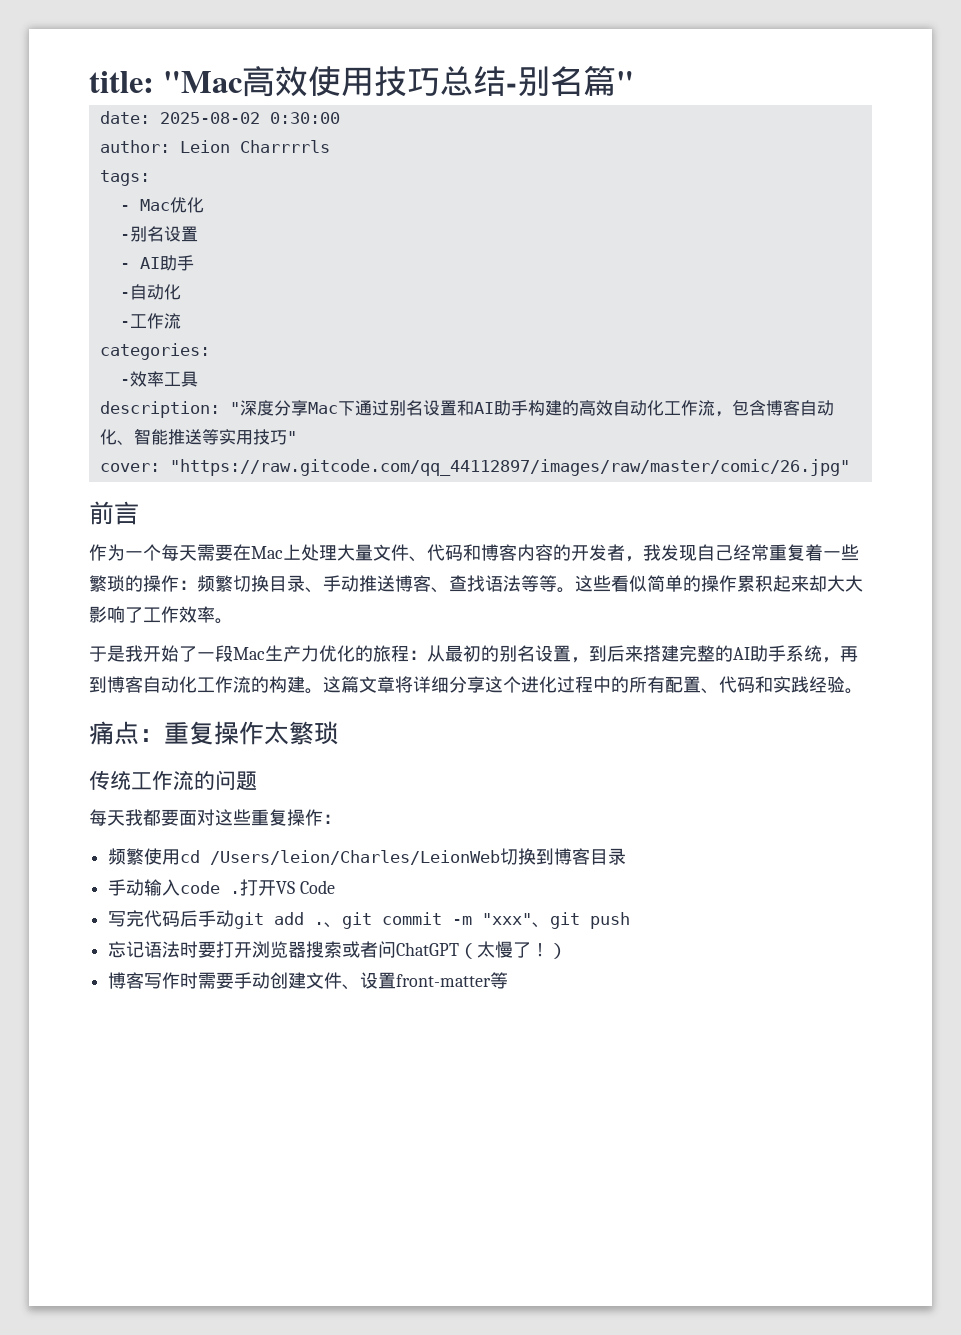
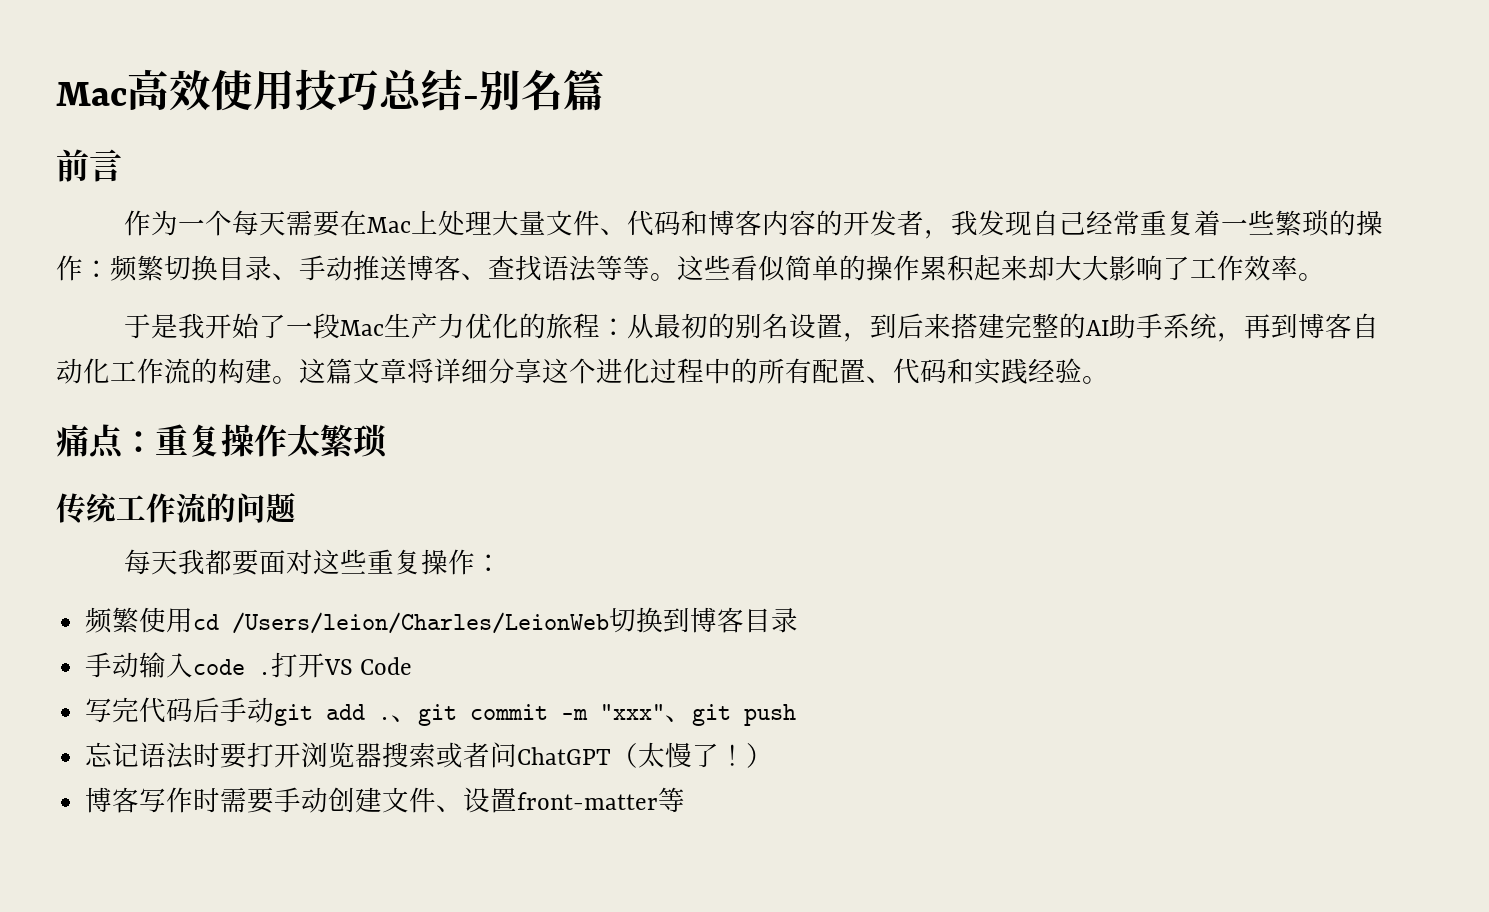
[89,71,242,93] title: "Mac -> [56,82,127,106] Mac
[615,71,634,93] [99,111,340,124] [99,140,330,153] [99,170,150,186] [119,197,204,213] [119,226,198,242] [119,255,194,271] [119,284,181,300] [119,313,181,329] [99,343,210,360] [119,371,198,387] [99,400,834,418] [99,428,297,445] [99,459,850,476] " // date: 2025-08-02 0:30:00 // author: Leion Charrrrls // tags: // - Mac优化 // -别名设置 // - AI助手 // -自动化 // -工作流 // categories: // -效率工具 // description: "深度分享Mac下通过别名设置和AI助手构建的高效自动化工作流，包含博客自动化、智能推送等实用技巧" // cover: "https://raw.gitcode.com/qq_44112897/images/raw/master/comic/26.jpg" -> (605, 90) none

